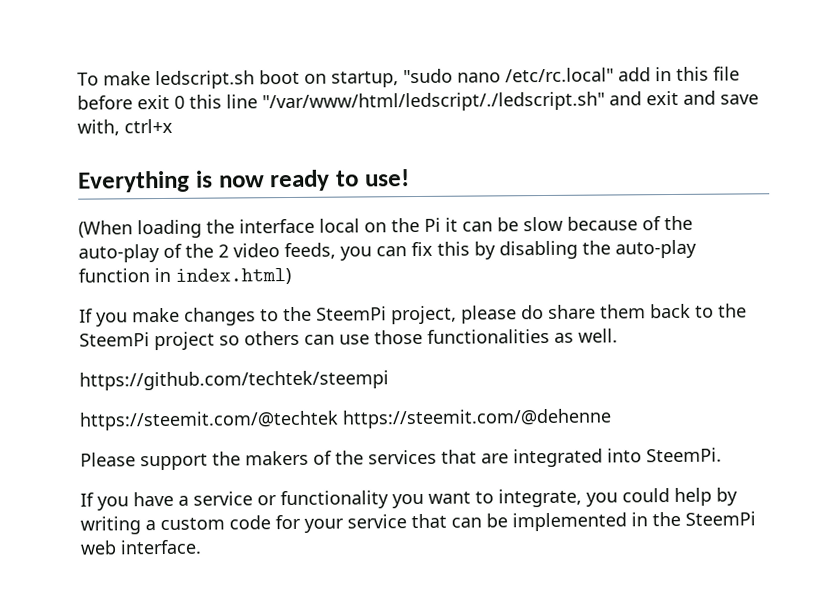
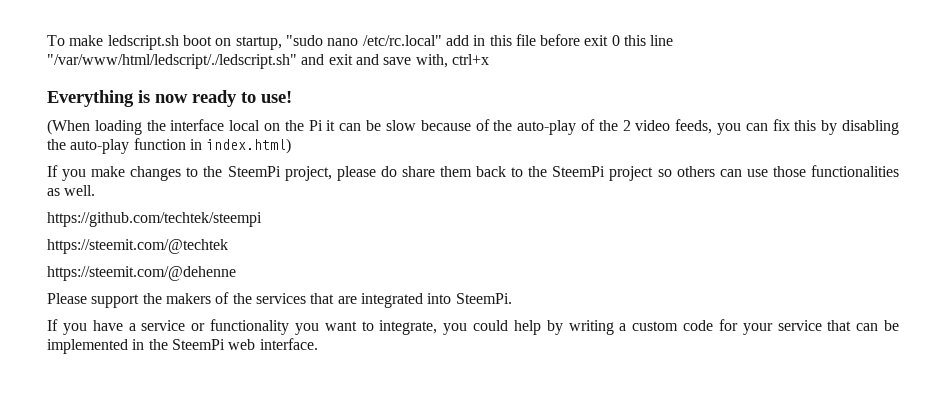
(339, 420) none -> (228, 246) //

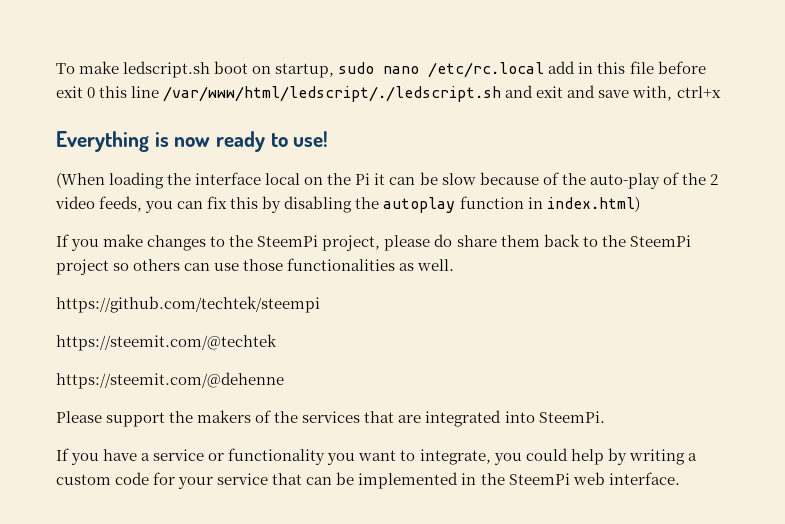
[285,35,442,46] "sudo nano /etc/rc.local" -> [338,62,545,78] sudo nano /etc/rc.local
[47,54,297,69] "/var/www/html/ledscript/./ledscript.sh" -> [163,86,502,102] /var/www/html/ledscript/./ledscript.sh
[70,139,130,154] auto-play -> [383,197,456,213] autoplay

